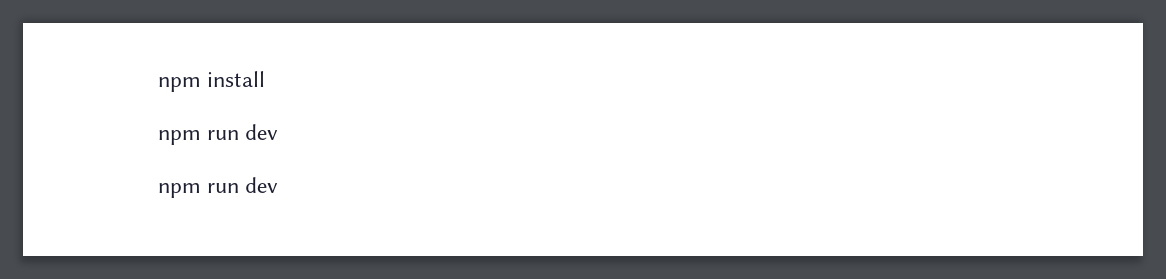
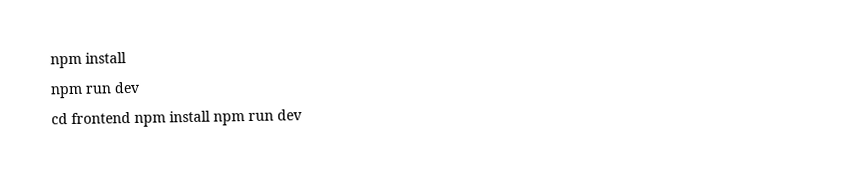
(279, 132) none -> [51,110,212,127] cd frontend npm install

